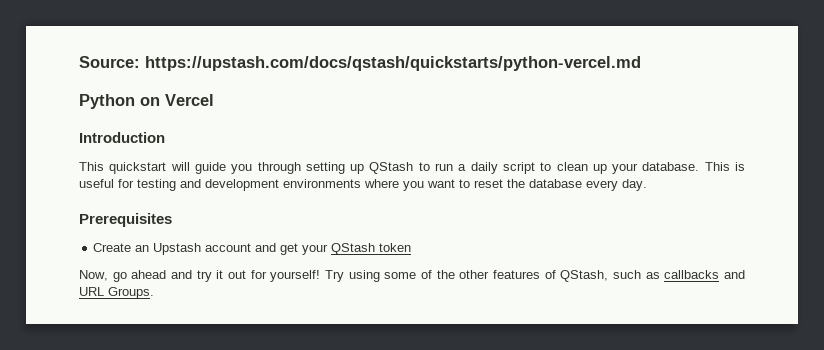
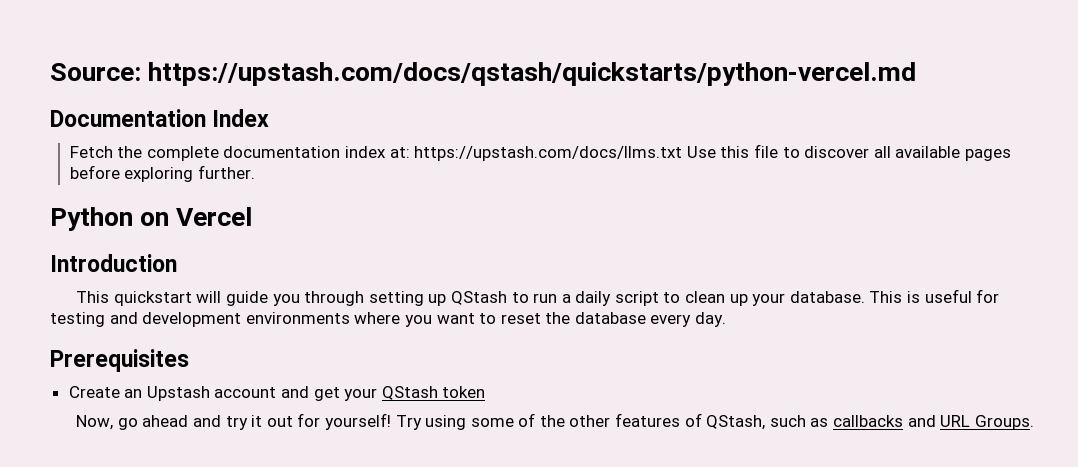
(641, 63) none -> [50,109,270,127] [69,144,1011,161] [69,165,255,182] // Documentation Index // Fetch the complete documentation index at: https://upstash.com/docs/llms.txt Use this file to discover all available pages before exploring further.

